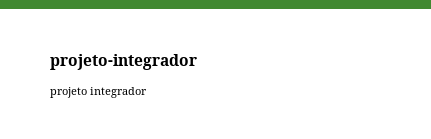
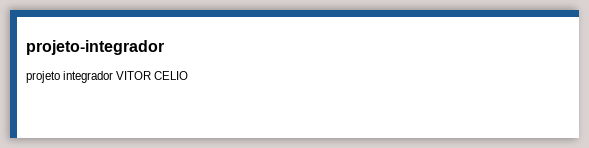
(147, 92) none -> [116,71,189,80] VITOR CELIO

